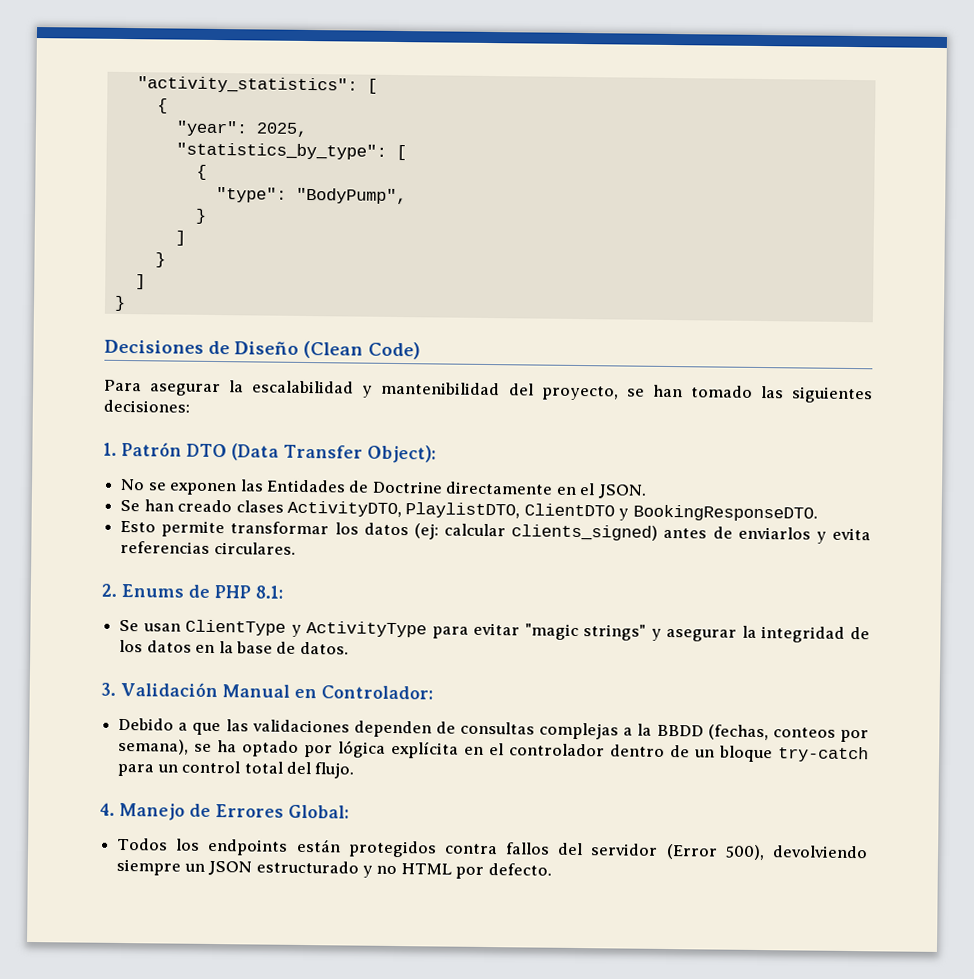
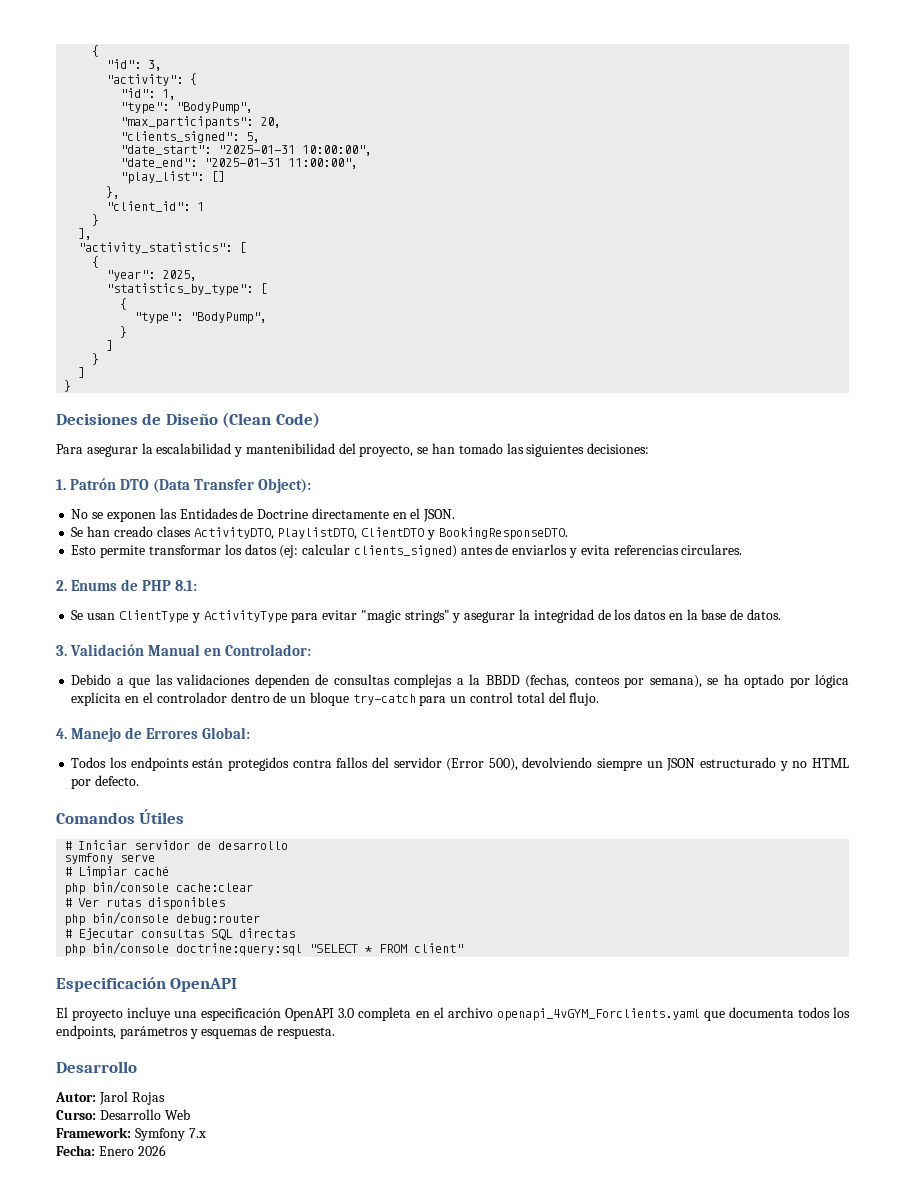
(136, 85) none -> [92,45,100,57] [106,59,163,71] [106,73,198,86] [120,88,177,100] [120,102,254,114] [120,116,282,129] [120,131,261,143] [120,145,373,156] [120,158,359,169] [120,171,226,184] [106,186,121,199] [106,201,205,212] [92,214,100,226] [78,228,93,240] { // "id": 3, // "activity": { // "id": 1, // "type": "BodyPump", // "max_participants": 20, // "clients_signed": 5, // "date_start": "2025-01-31 10:00:00", // "date_end": "2025-01-31 11:00:00", // "play_list": [] // }, // "client_id": 1 // } // ], //
(552, 869) none -> [56,809,185,824] [64,840,289,850] [64,853,156,864] [64,866,170,879] [64,881,254,895] [64,897,226,910] [64,912,261,926] [64,928,296,940] [64,942,464,956] [56,977,238,992] [56,1007,851,1021] [56,1025,335,1039] [56,1061,137,1073] [55,1091,165,1105] [56,1109,190,1120] [56,1127,206,1141] [56,1145,166,1156] // Comandos Útiles // # Iniciar servidor de desarrollo // symfony serve // # Limpiar caché // php bin/console cache:clear // # Ver rutas disponibles // php bin/console debug:router // # Ejecutar consultas SQL directas // php bin/console doctrine:query:sql "SELECT * FROM client" // Especificación OpenAPI // El proyecto incluye una especificación OpenAPI 3.0 completa en el archivo openapi_4vGYM_Forclients.yaml que documenta todos los endpoints, parámetros y esquemas de respuesta. // Desarrollo // Autor: Jarol Rojas // Curso: Desarrollo Web // Framework: Symfony 7.x // Fecha: Enero 2026

